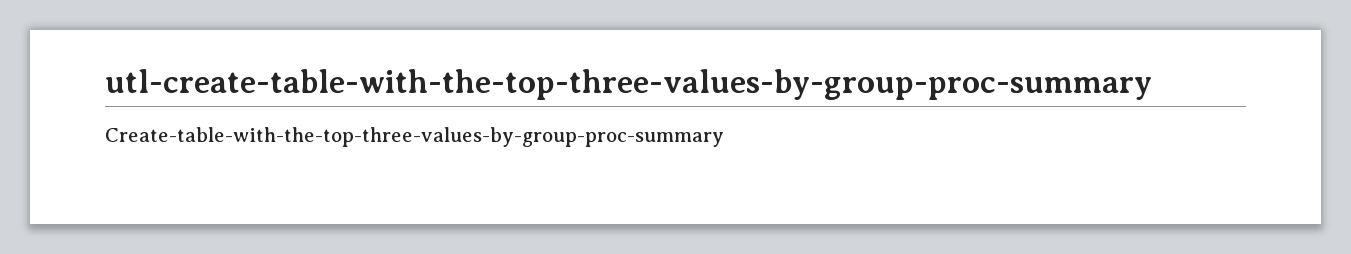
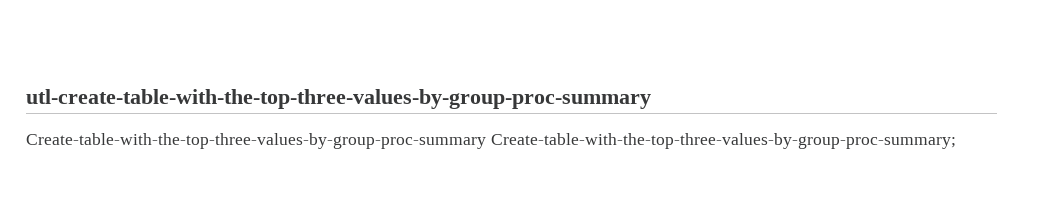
(724, 137) none -> [490,133,956,149] Create-table-with-the-top-three-values-by-group-proc-summary;

